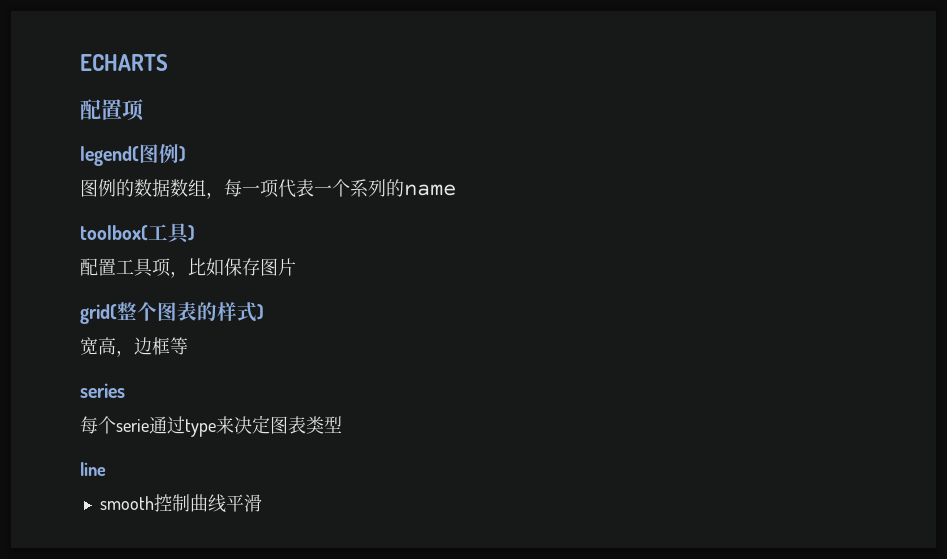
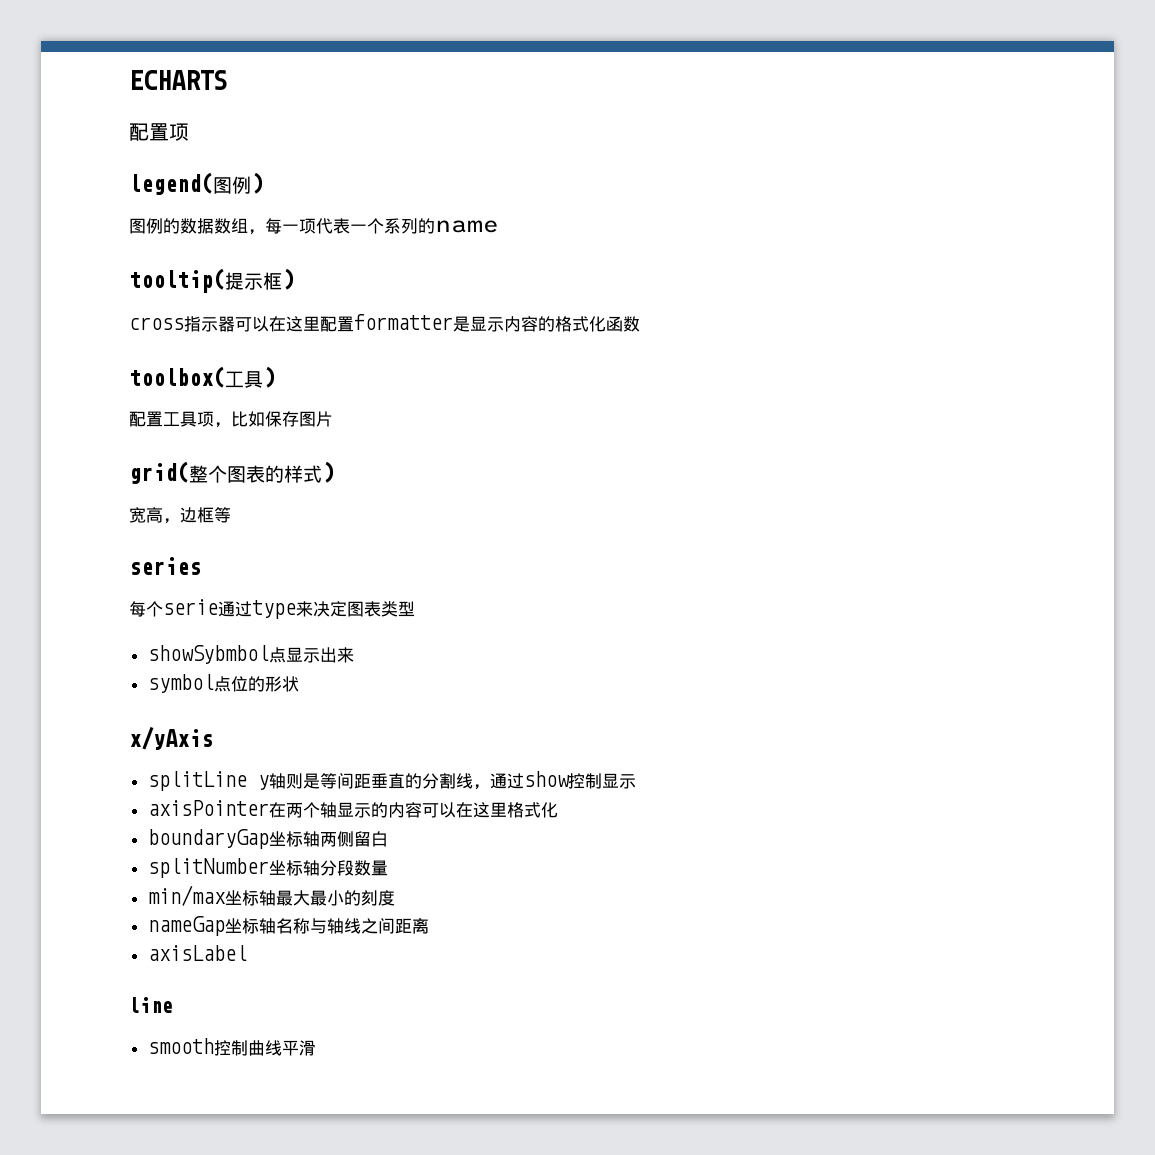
(456, 190) none -> [129,268,294,293] [129,314,640,332] // tooltip(提示框) // cross指示器可以在这里配置formatter是显示内容的格式化函数
(342, 424) none -> [147,645,354,664] [147,674,299,693] [129,726,213,750] [147,771,636,791] [147,800,558,818] [147,829,388,849] [147,858,388,878] [147,885,395,906] [147,916,429,936] [147,945,247,961] // showSybmbol点显示出来 // symbol点位的形状 // x/yAxis // splitLine y轴则是等间距垂直的分割线，通过show控制显示 // axisPointer在两个轴显示的内容可以在这里格式化 // boundaryGap坐标轴两侧留白 // splitNumber坐标轴分段数量 // min/max坐标轴最大最小的刻度 // nameGap坐标轴名称与轴线之间距离 // axisLabel

